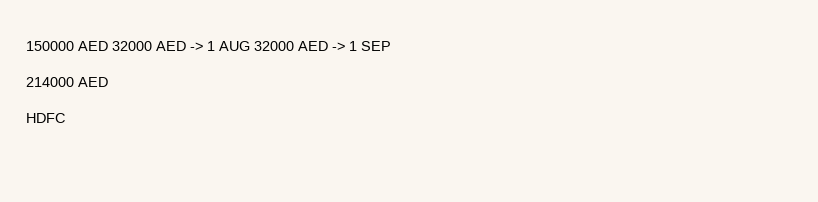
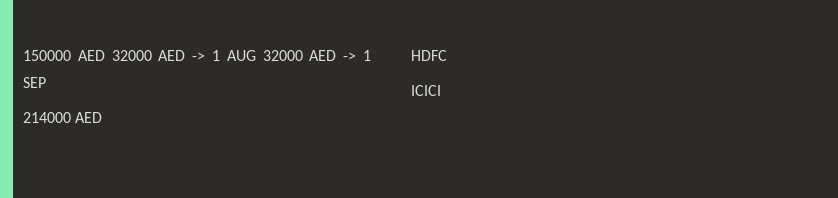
(65, 118) none -> [411,85,441,96] // ICICI

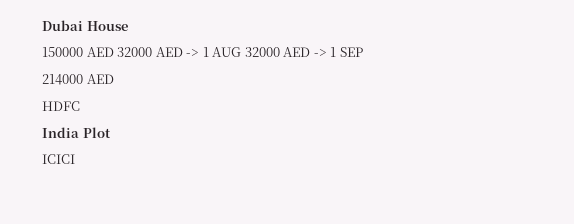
(23, 55) none -> [42,20,128,31] Dubai House //
(447, 55) none -> [42,127,111,138] // India Plot

